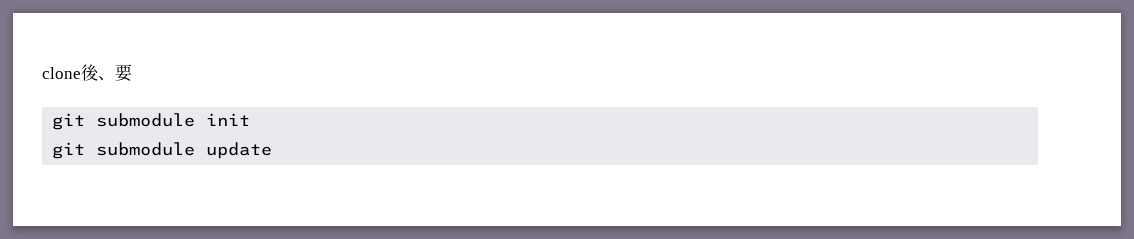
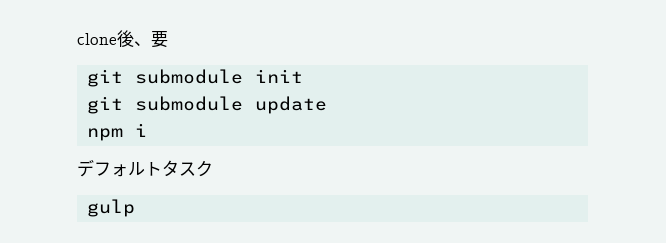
(273, 150) none -> [87,123,148,141] [77,159,213,177] [87,199,136,217] // npm i // デフォルトタスク // gulp

